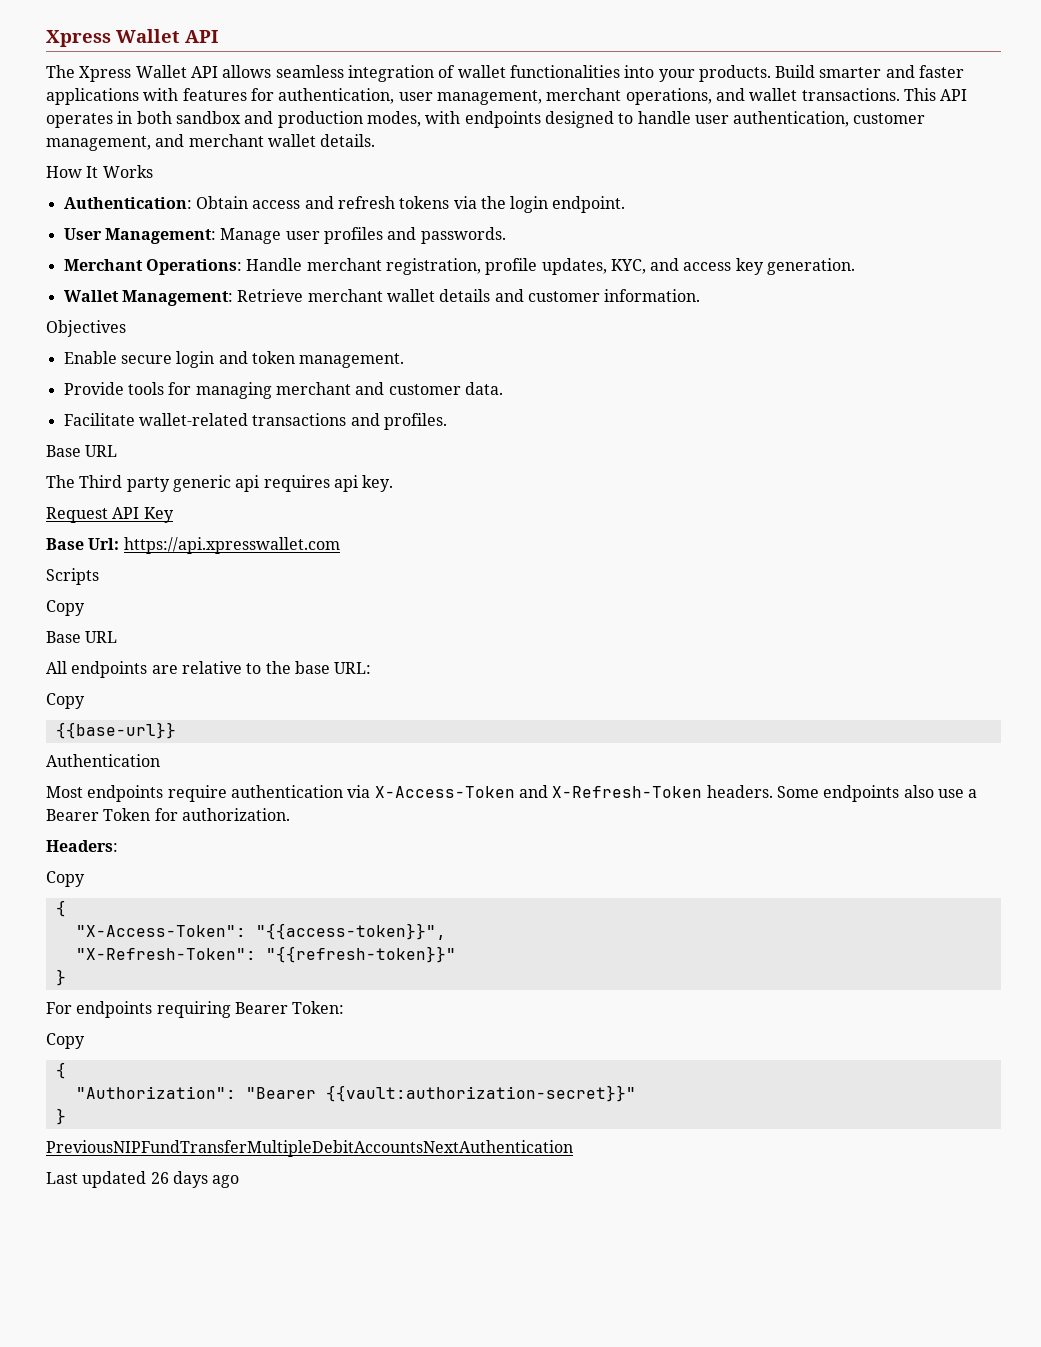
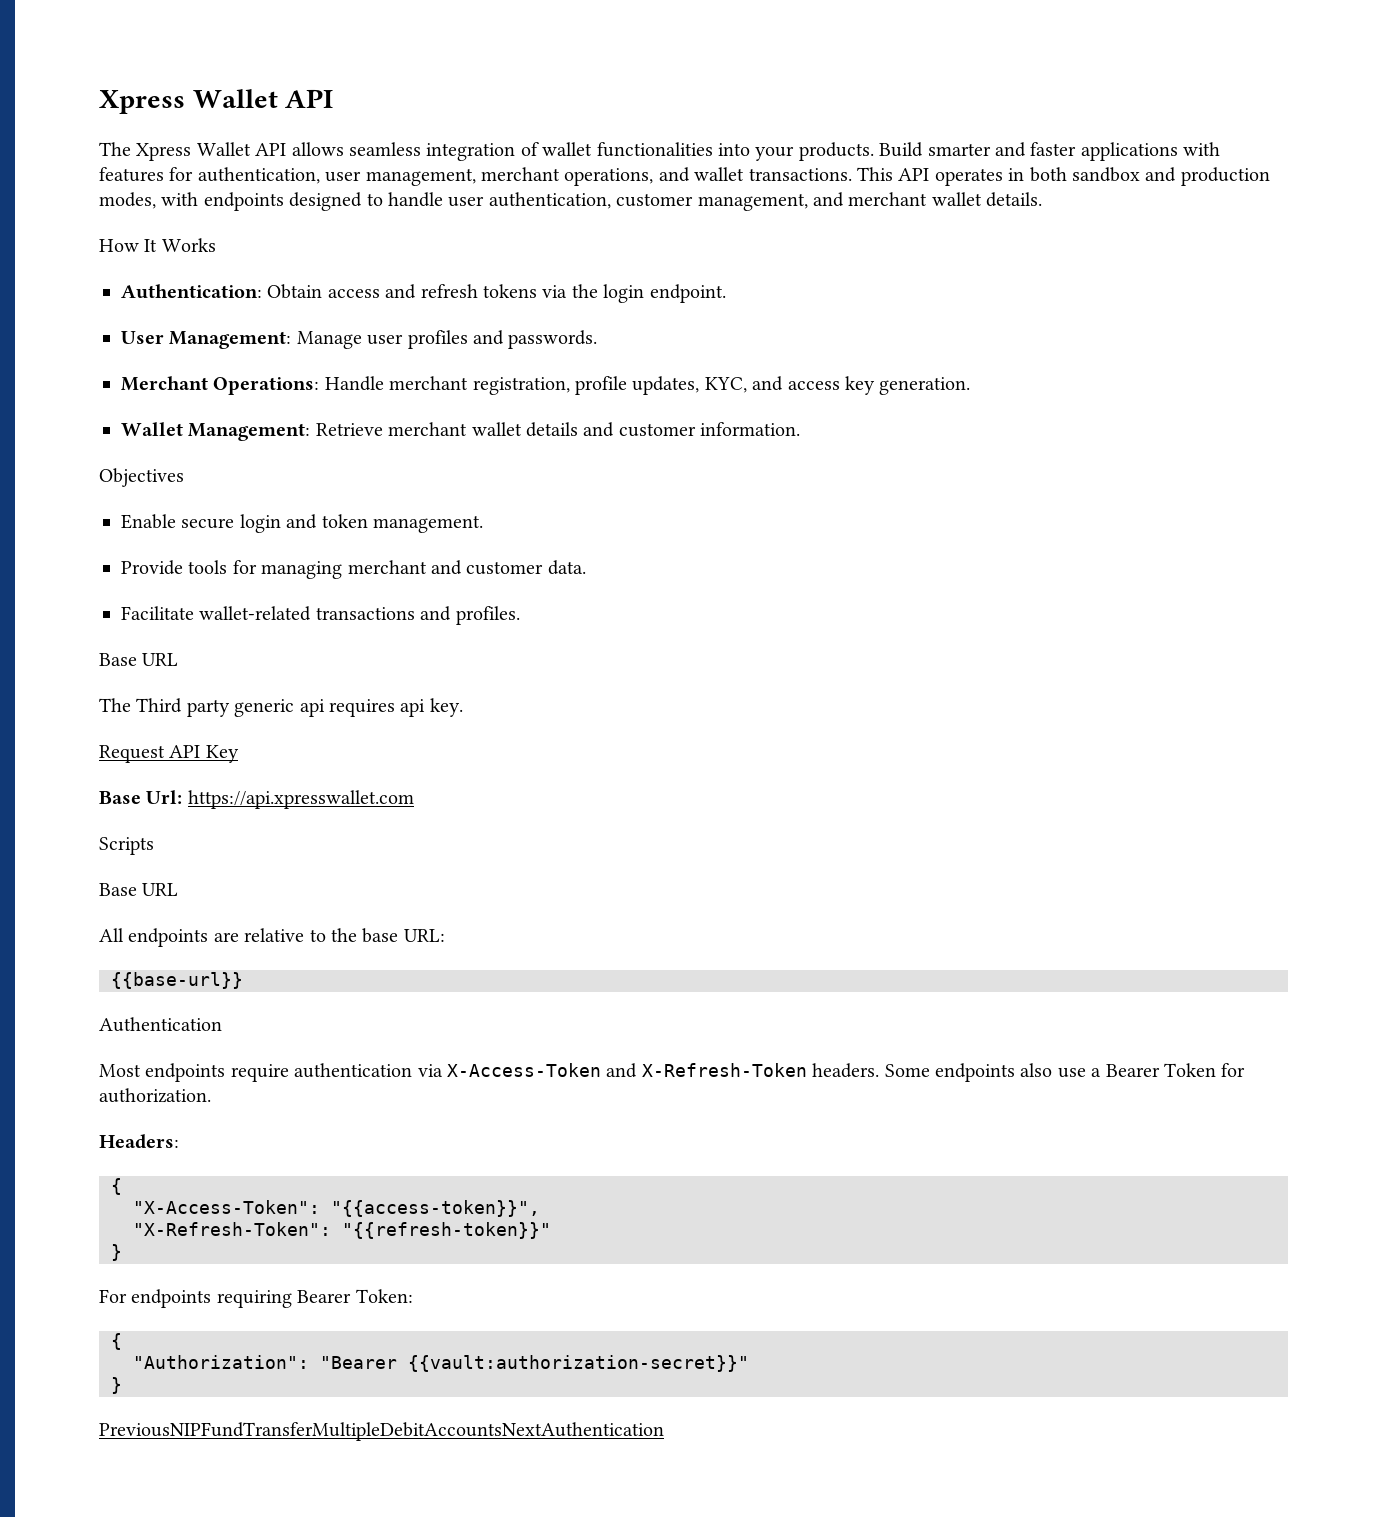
[46,600,85,616] // Copy -> (154, 846) none
[46,693,85,709] // Copy -> (445, 935) none
[46,871,85,887] // Copy -> (179, 1141) none
[46,1033,85,1049] // Copy -> (413, 1296) none
[46,1171,240,1188] // Last updated 26 days ago -> (664, 1431) none

